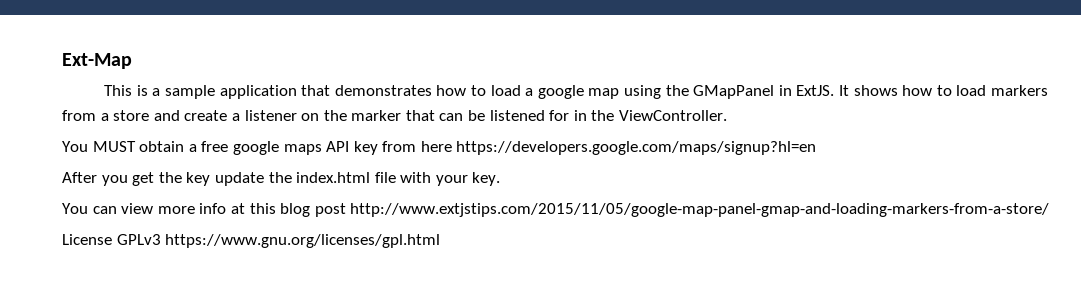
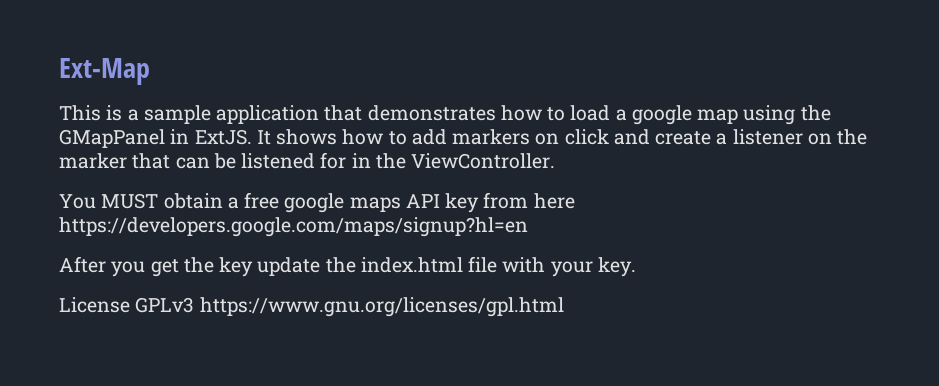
[956,85,1048,96] [62,110,150,121] load markers from a store -> [411,129,609,145] add markers on click
[62,203,1050,217] // You can view more info at this blog post http://www.extjstips.com/2015/11/05/google-map-panel-gmap-and-loading-markers-from-a-store/ -> (636, 267) none

